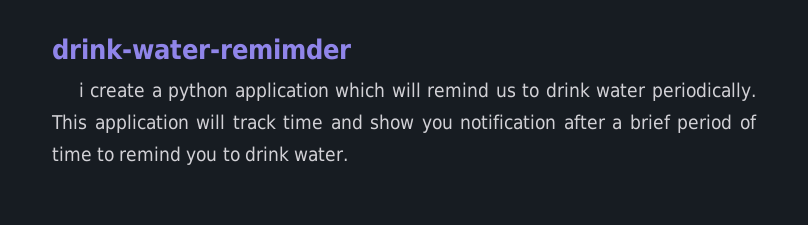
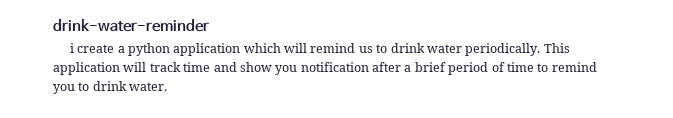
[52,38,351,60] drink-water-remimder -> [53,19,209,32] drink-water-reminder

